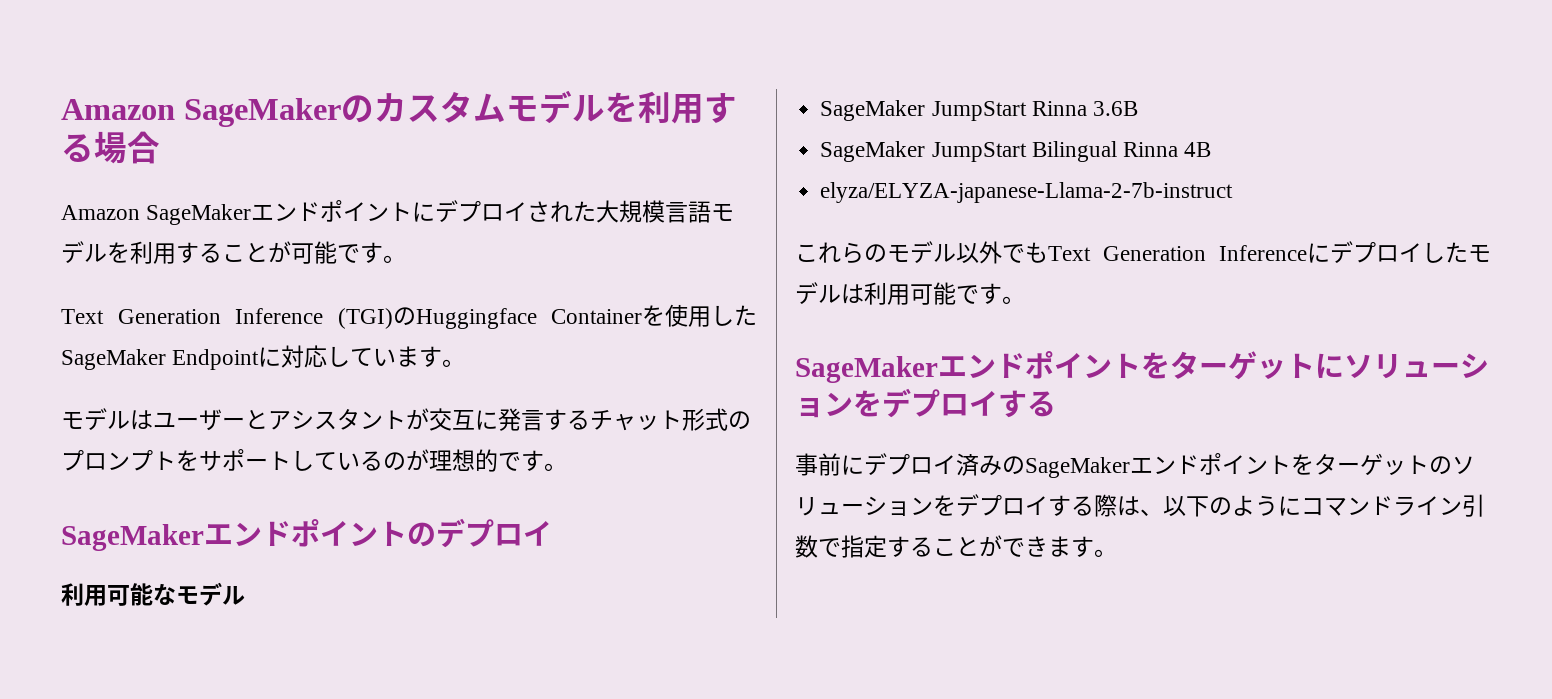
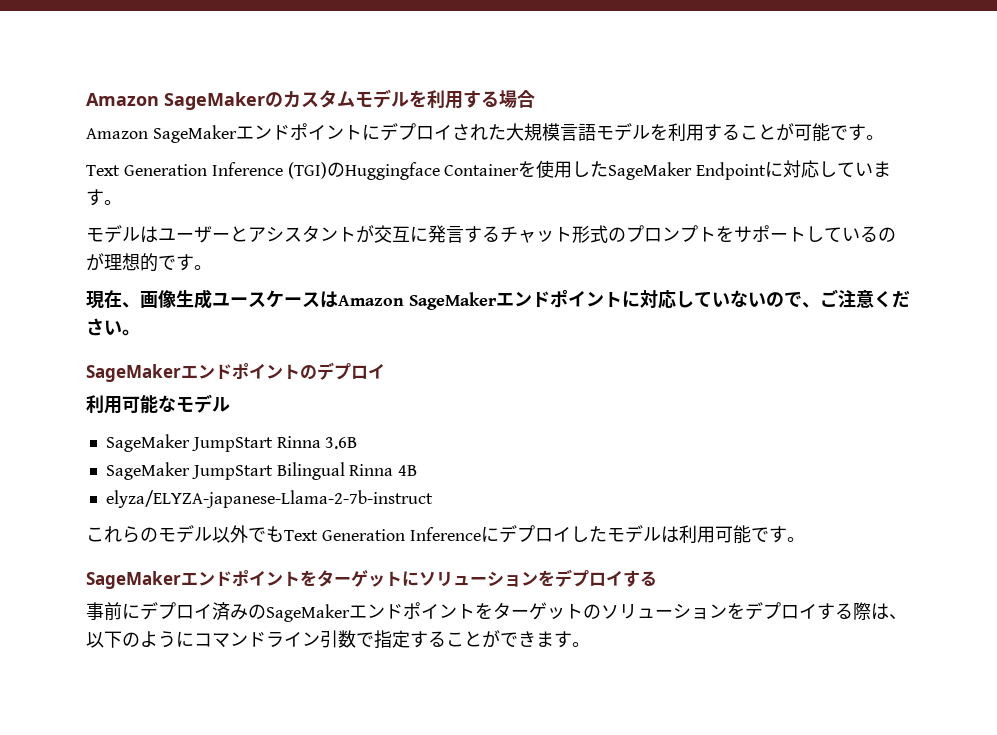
(567, 467) none -> [86,289,910,310] [86,318,140,336] // 現在、画像生成ユースケースはAmazon SageMakerエンドポイントに対応していないので、ご注意ください。

